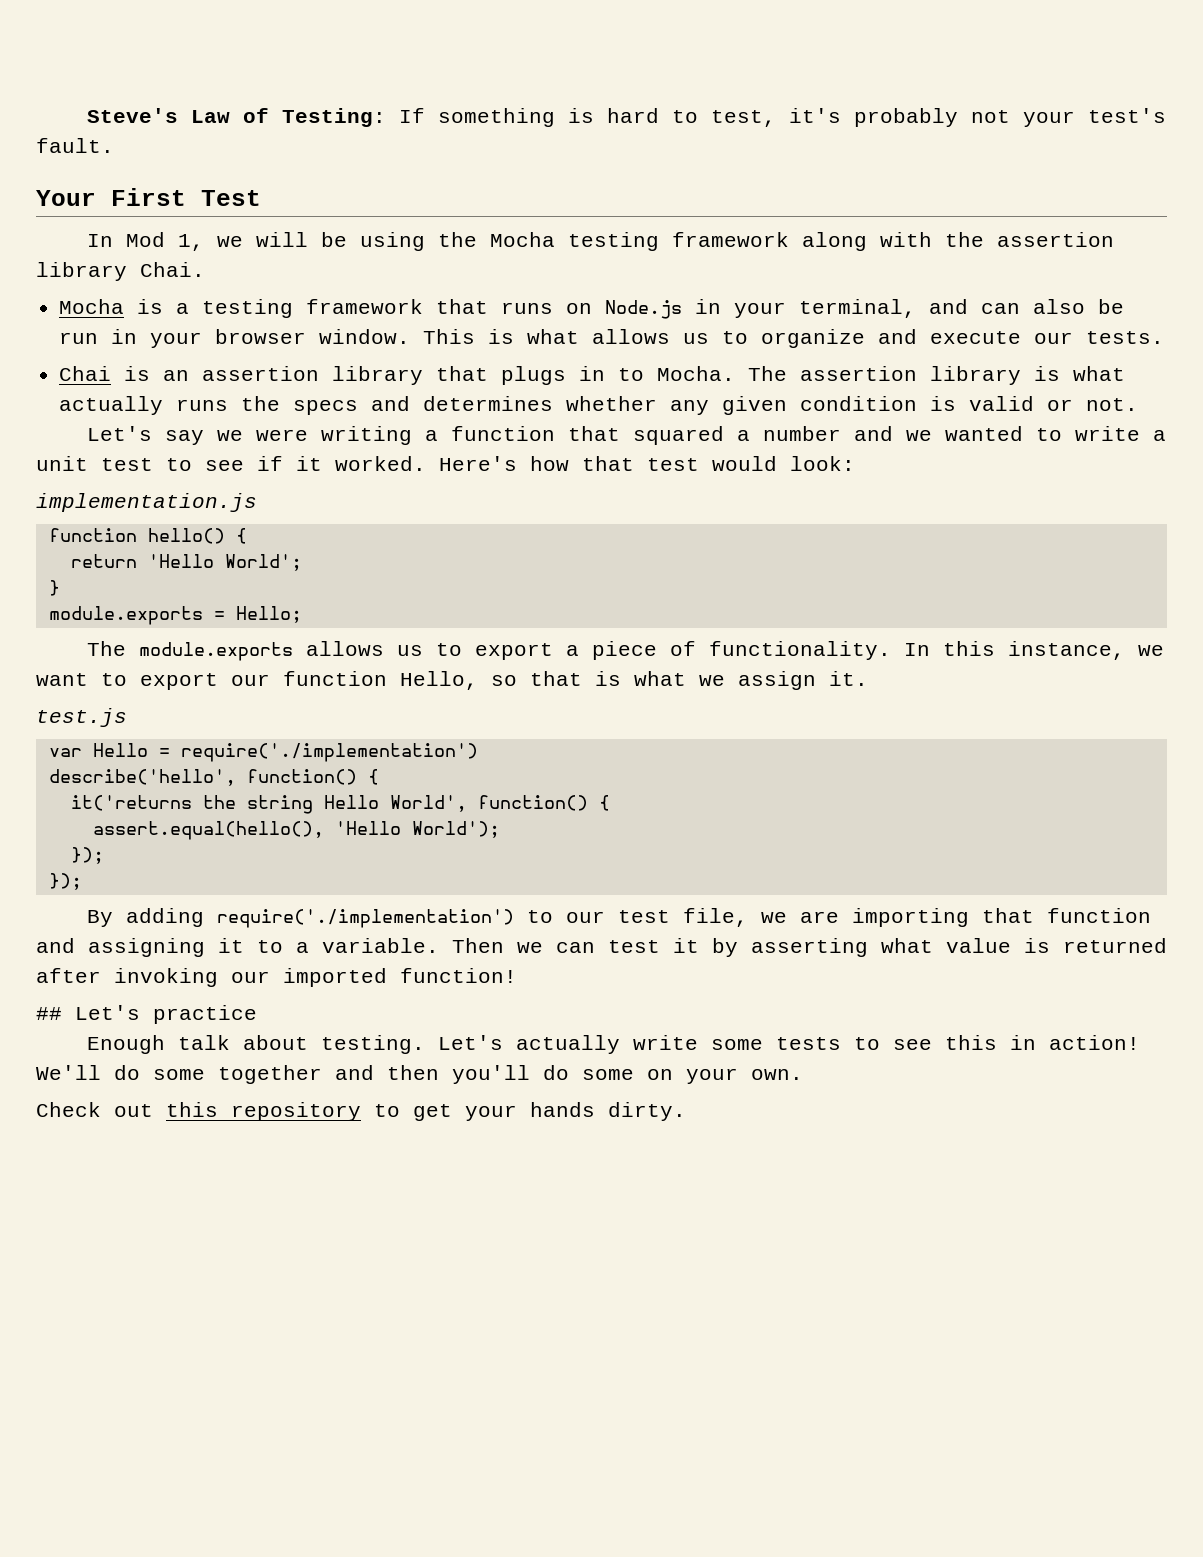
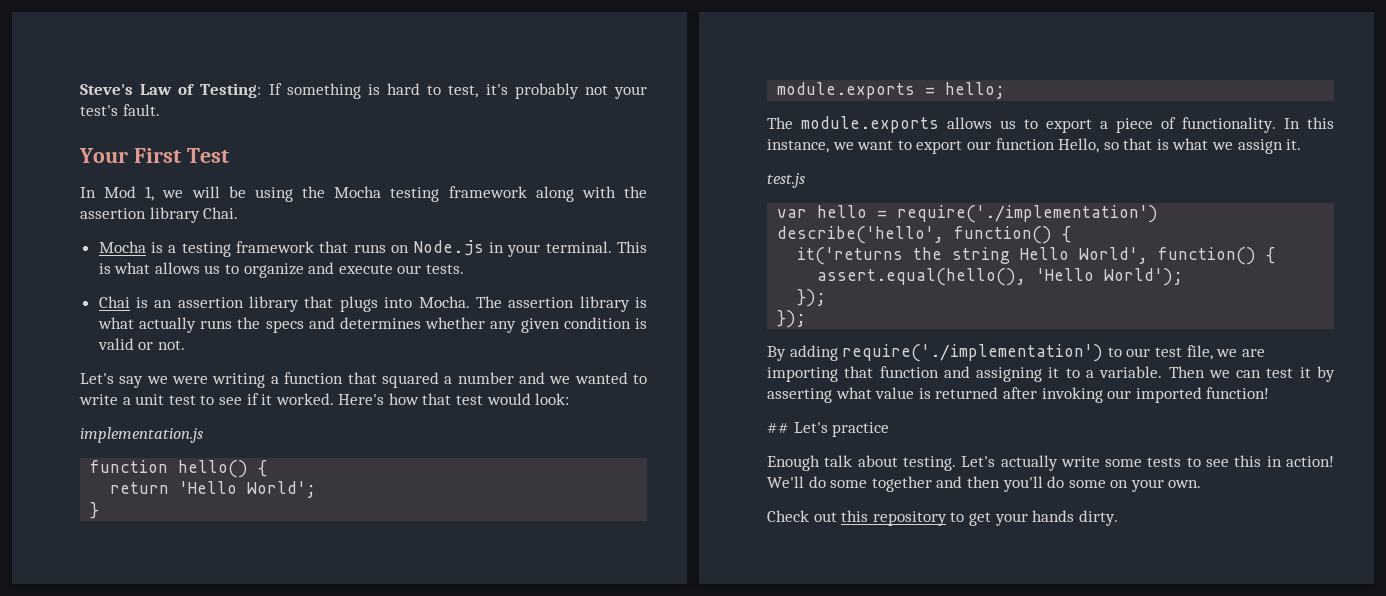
[799,299,1125,318] [59,329,411,348] terminal, and can also be run in your browser window. -> [545,241,612,253] terminal.
[579,366,645,381] in to -> [384,297,413,308] into
[235,606,302,623] Hello; -> [945,82,1006,99] hello;
[92,743,148,757] Hello -> [817,205,868,218] hello

